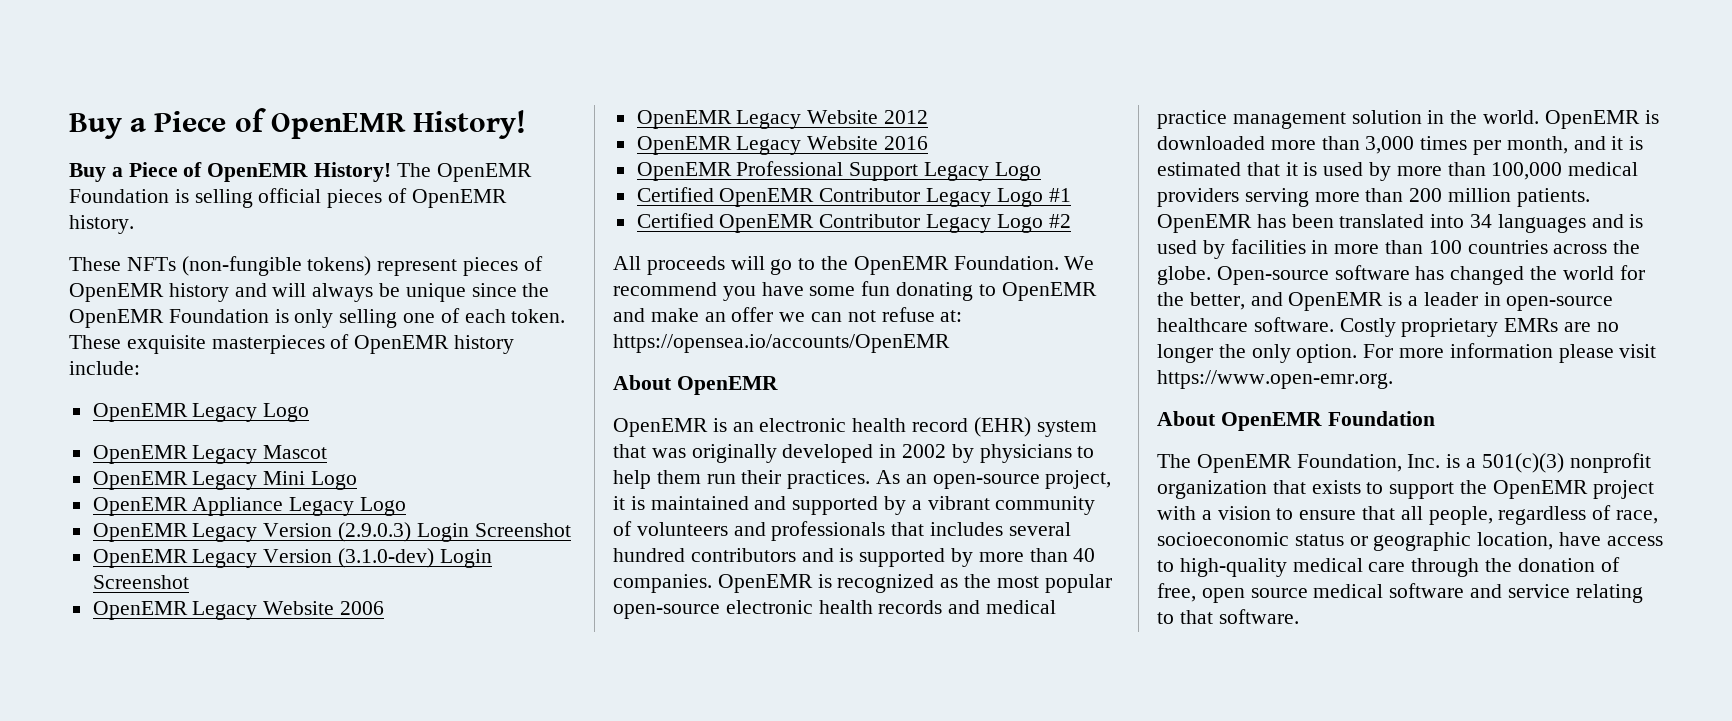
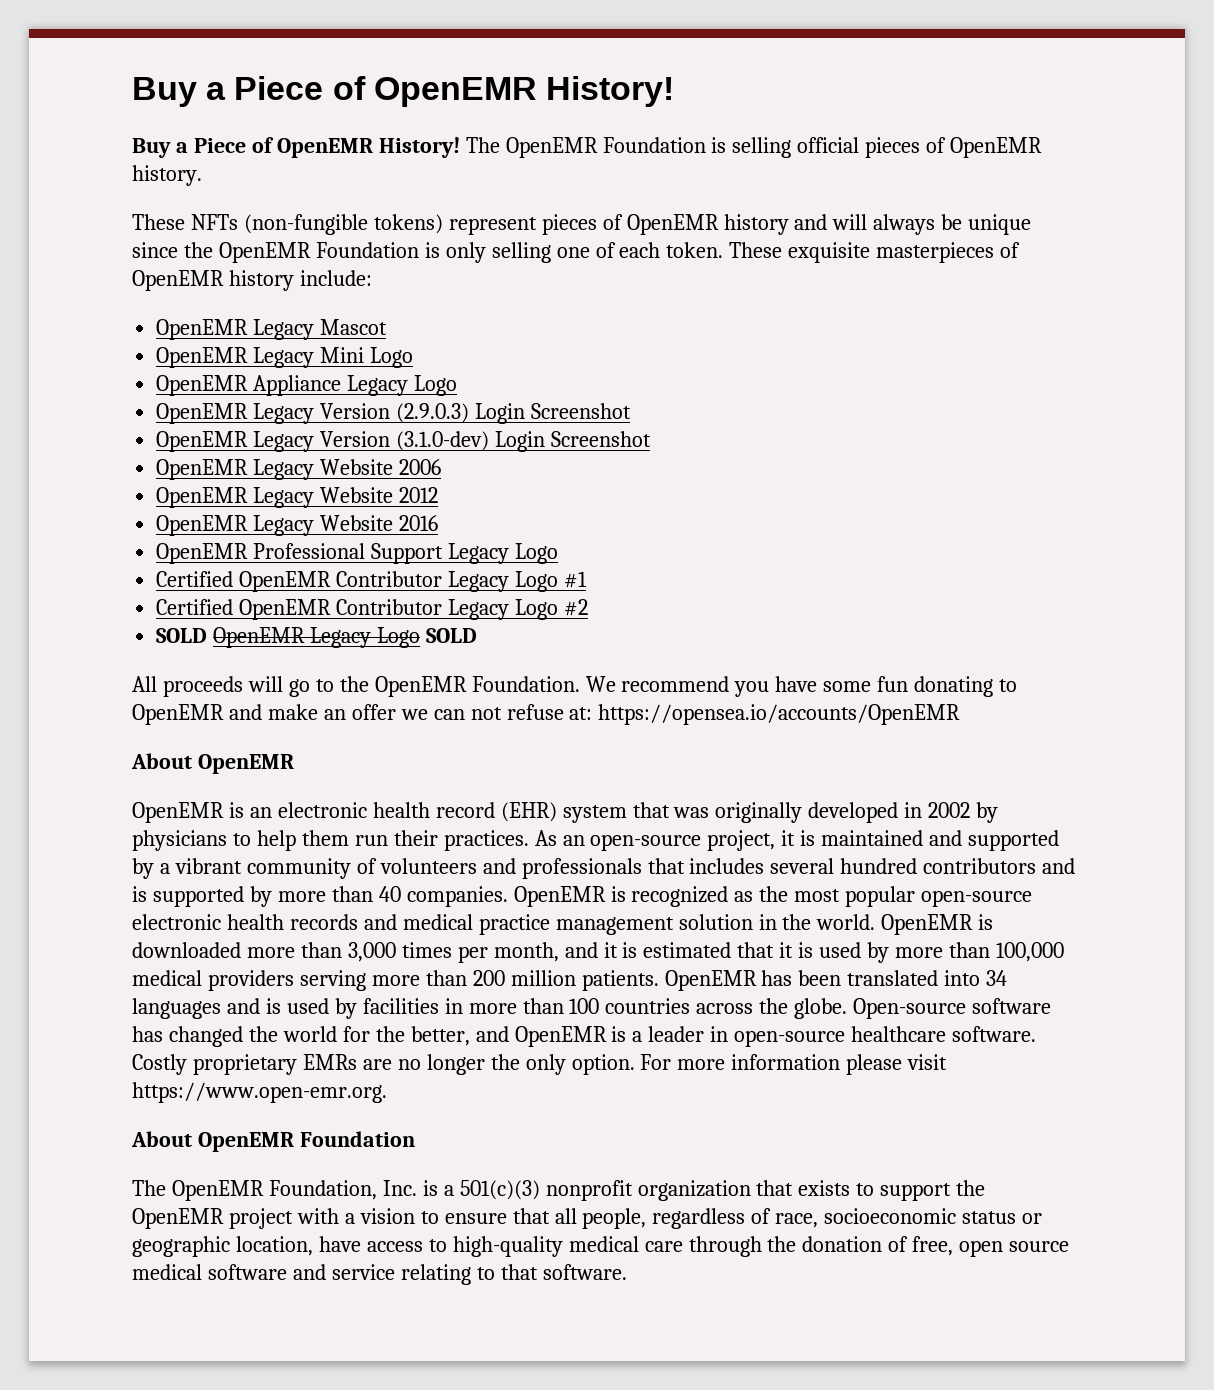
[92,403,310,422] // OpenEMR Legacy Logo -> (372, 278) none
(1071, 221) none -> [156,627,477,648] // SOLD OpenEMR Legacy Logo SOLD

